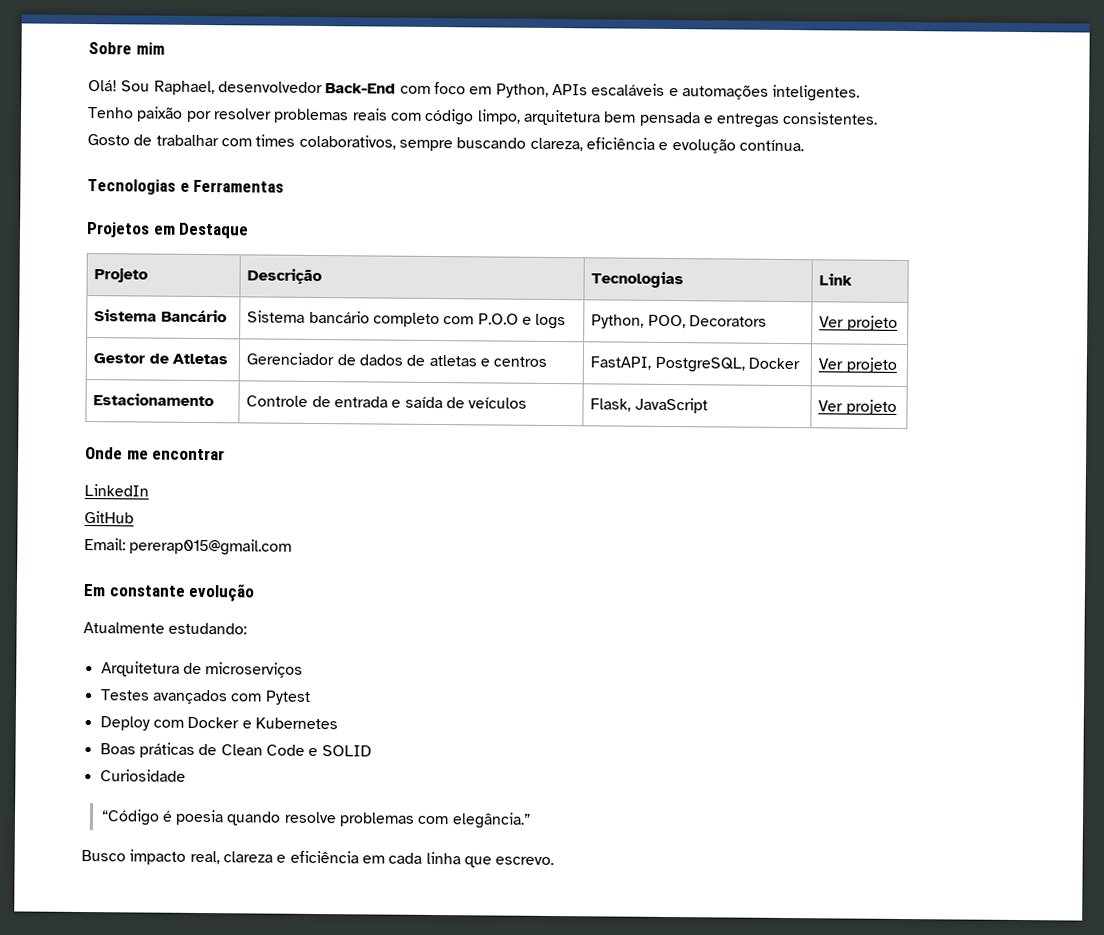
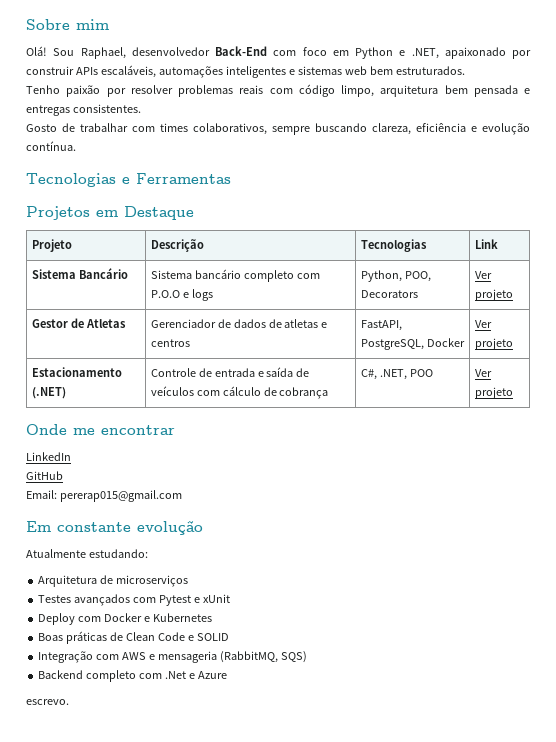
[495,83,861,102] Python, APIs escaláveis e automações inteligentes. -> [355,47,531,59] [26,65,465,78] Python e .NET, apaixonado por construir APIs escaláveis, automações inteligentes e sistemas web bem estruturados.
(215, 400) none -> [31,387,66,399] (.NET)
[590,397,708,414] | Flask, JavaScript -> [196,386,329,399] [360,369,433,380] com cálculo de cobrança | C#, .NET, POO
(311, 697) none -> [193,594,230,603] e xUnit
[99,769,186,782] [100,809,531,829] [81,849,492,868] Curiosidade // “Código é poesia quando resolve problemas com elegância.” // Busco impacto real, clareza e eficiência em cada linha que -> [38,651,307,663] [38,670,227,682] Integração com AWS e mensageria (RabbitMQ, SQS) // Backend completo com .Net e Azure //

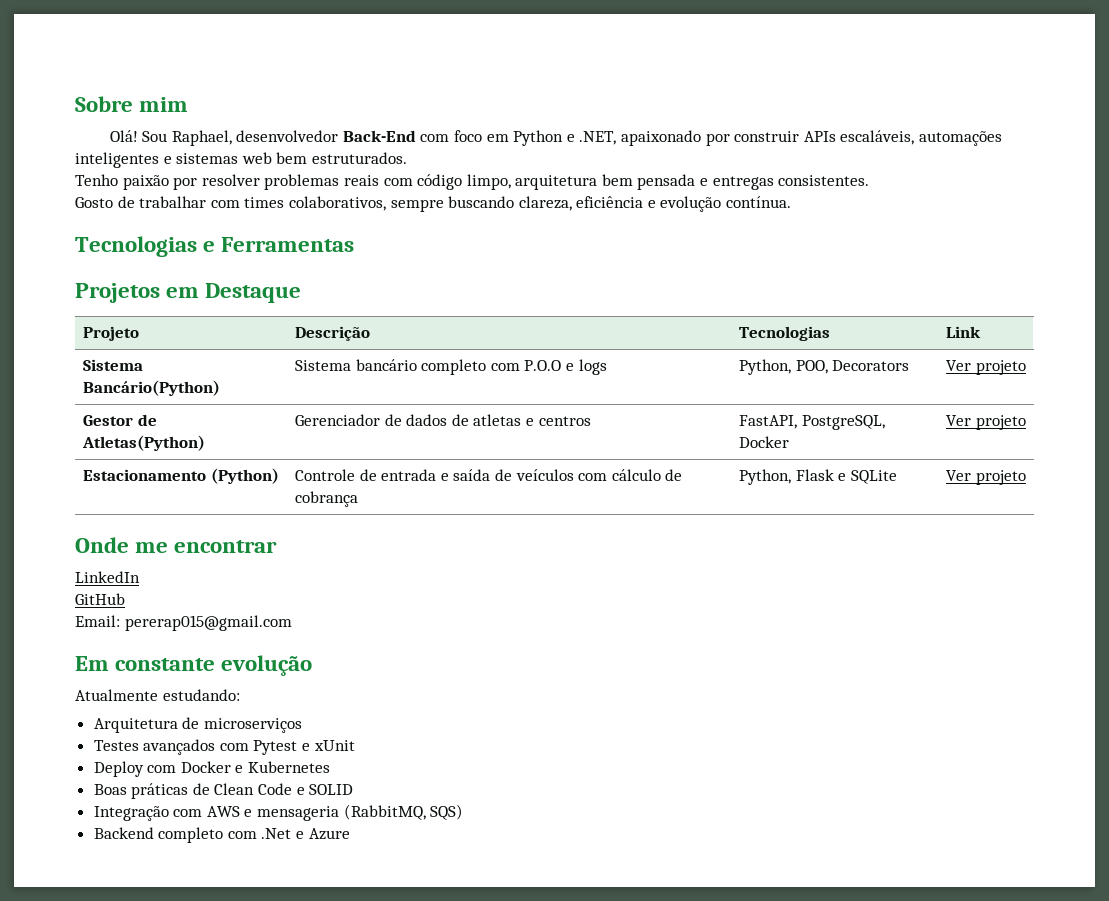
[78,268,128,279] Bancário -> [83,380,221,396] Bancário(Python)
[85,319,126,328] Atletas -> [82,435,206,451] Atletas(Python)
[31,387,66,399] (.NET) -> [210,468,279,484] (Python)
[360,369,433,380] C#, .NET, POO -> [739,469,897,485] Python, Flask e SQLite
[26,699,69,705] // escrevo. -> (350, 834) none

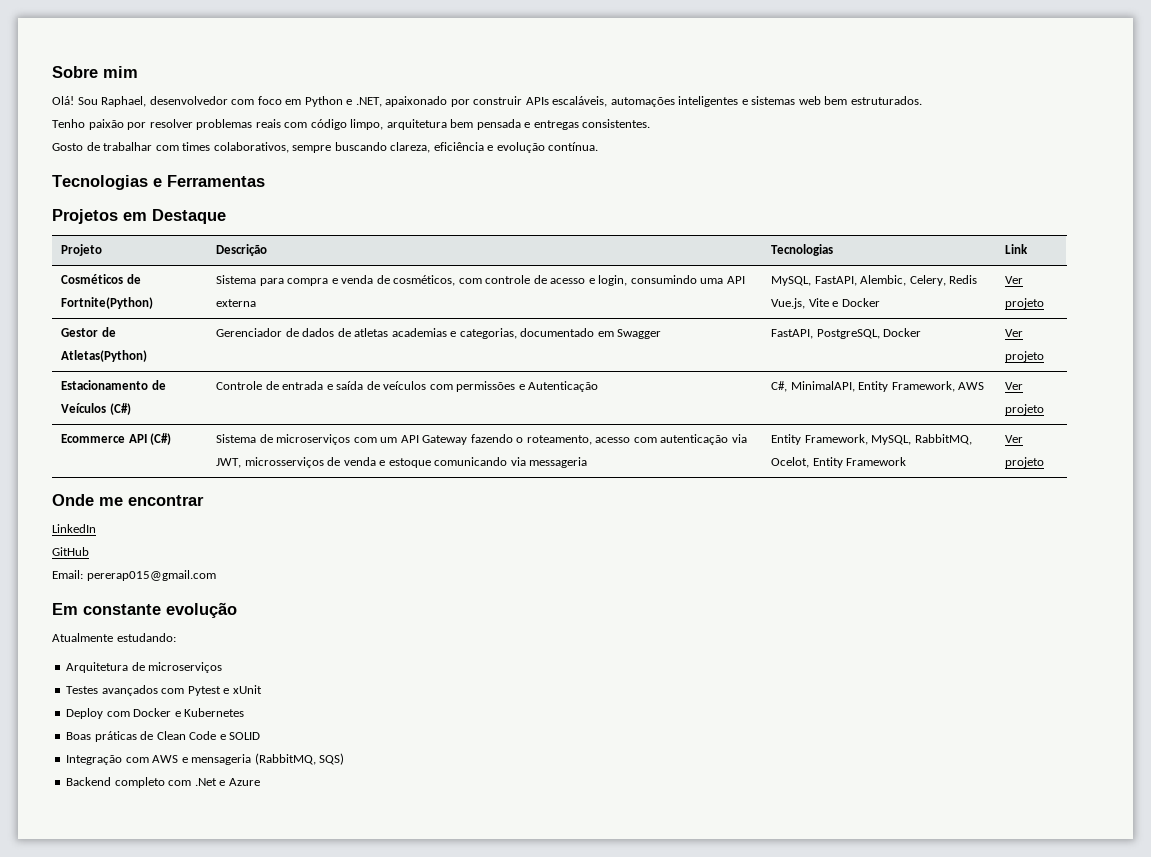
[342,130,416,142] Back-End -> (228, 100) none
[83,359,144,371] [83,380,221,396] [295,359,607,375] [739,359,910,375] Sistema Bancário(Python) | Sistema bancário completo com P.O.O e logs | Python, POO, Decorators -> [60,274,141,284] [60,297,153,309] [215,275,745,286] [215,299,256,307] [770,275,978,286] [770,298,880,309] Cosméticos de Fortnite(Python) | Sistema para compra e venda de cosméticos, com controle de acesso e login, consumindo uma API externa | MySQL, FastAPI, Alembic, Celery, Redis Vue.js, Vite e Docker
[525,416,591,426] e centros -> [391,328,662,339] academias e categorias, documentado em Swagger
[210,468,279,484] (Python) -> [151,380,166,390] [60,403,131,415] de Veículos (C#)
[611,469,683,481] [295,491,359,507] [739,469,897,485] cálculo de cobrança | Python, Flask e SQLite -> [456,381,599,392] [770,381,985,392] [1004,382,1023,390] [1004,404,1044,415] [60,433,172,445] [215,434,747,445] [215,457,588,468] [770,434,972,445] [770,457,907,468] permissões e Autenticação | C#, MinimalAPI, Entity Framework, AWS | Ver projeto // Ecommerce API (C#) | Sistema de microserviços com um API Gateway fazendo o roteamento, acesso com autenticação via JWT, microsserviços de venda e estoque comunicando via messageria | Entity Framework, MySQL, RabbitMQ, Ocelot, Entity Framework

